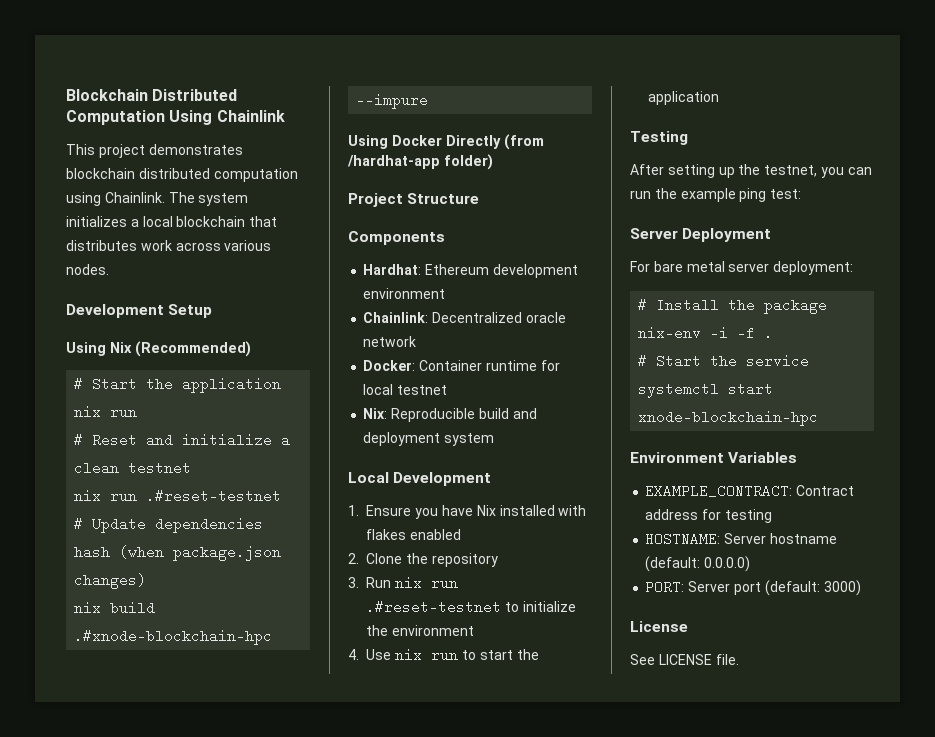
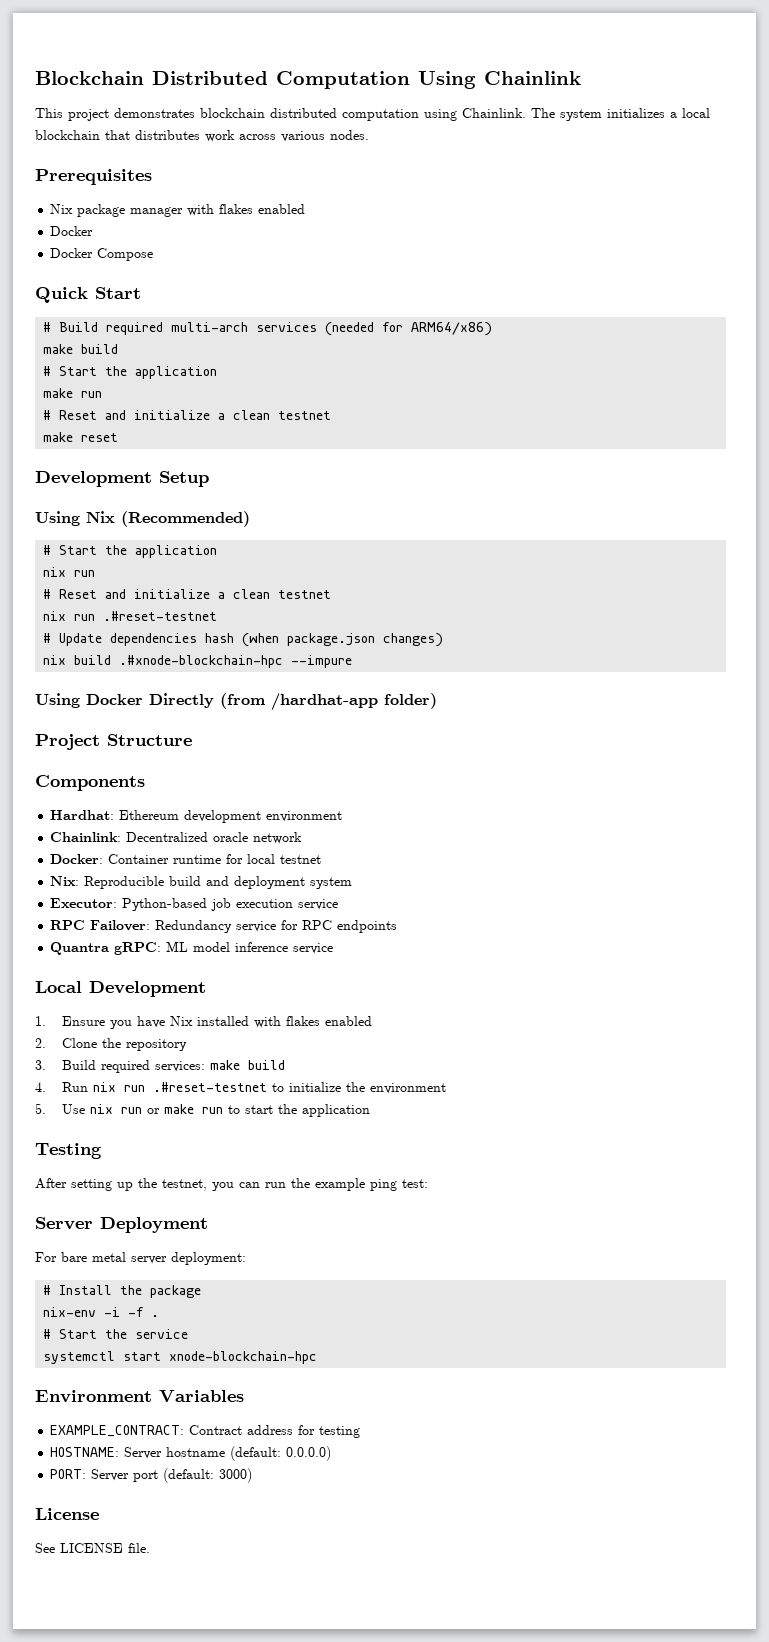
(109, 269) none -> [35,169,152,185] [50,204,306,217] [50,226,94,236] [50,248,154,261] [35,287,141,303] [43,322,493,336] [43,344,119,354] [43,366,218,379] [43,388,103,398] [43,410,332,420] [43,432,119,442] // Prerequisites // Nix package manager with flakes enabled // Docker // Docker Compose // Quick Start // # Build required multi-arch services (needed for ARM64/x86) // make build // # Start the application // make run // # Reset and initialize a clean testnet // make reset
(495, 439) none -> [50,898,339,911] [50,920,398,933] [50,941,334,955] // Executor: Python-based job execution service // RPC Failover: Redundancy service for RPC endpoints // Quantra gRPC: ML model inference service
(359, 582) none -> [61,1060,285,1073] [35,1082,46,1092] Build required services: make build // 4.
[348,649,359,660] 4. -> [35,1103,46,1114] 5.
(459, 656) none -> [146,1104,223,1114] or make run

